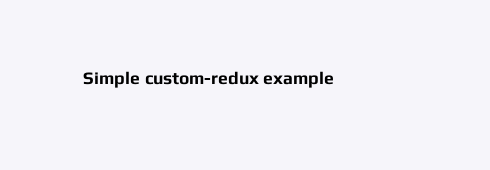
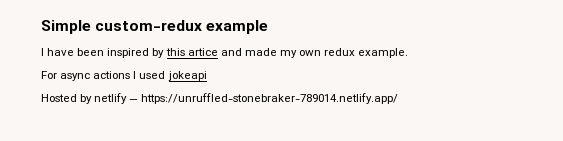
(335, 79) none -> [41,48,409,58] [41,71,207,81] [41,93,399,104] // I have been inspired by this artice and made my own redux example. // For async actions I used jokeapi // Hosted by netlify — https://unruffled-stonebraker-789014.netlify.app/

